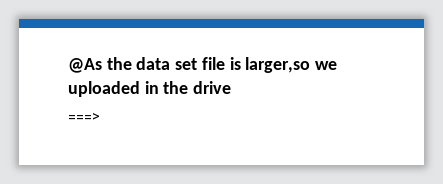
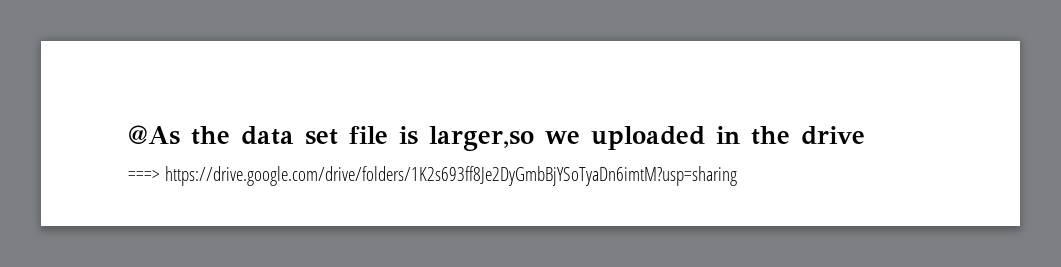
(100, 117) none -> [164,166,737,186] https://drive.google.com/drive/folders/1K2s693ff8Je2DyGmbBjYSoTyaDn6imtM?usp=sharing

